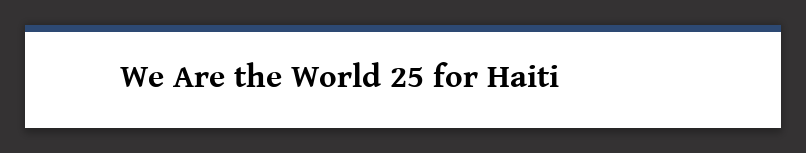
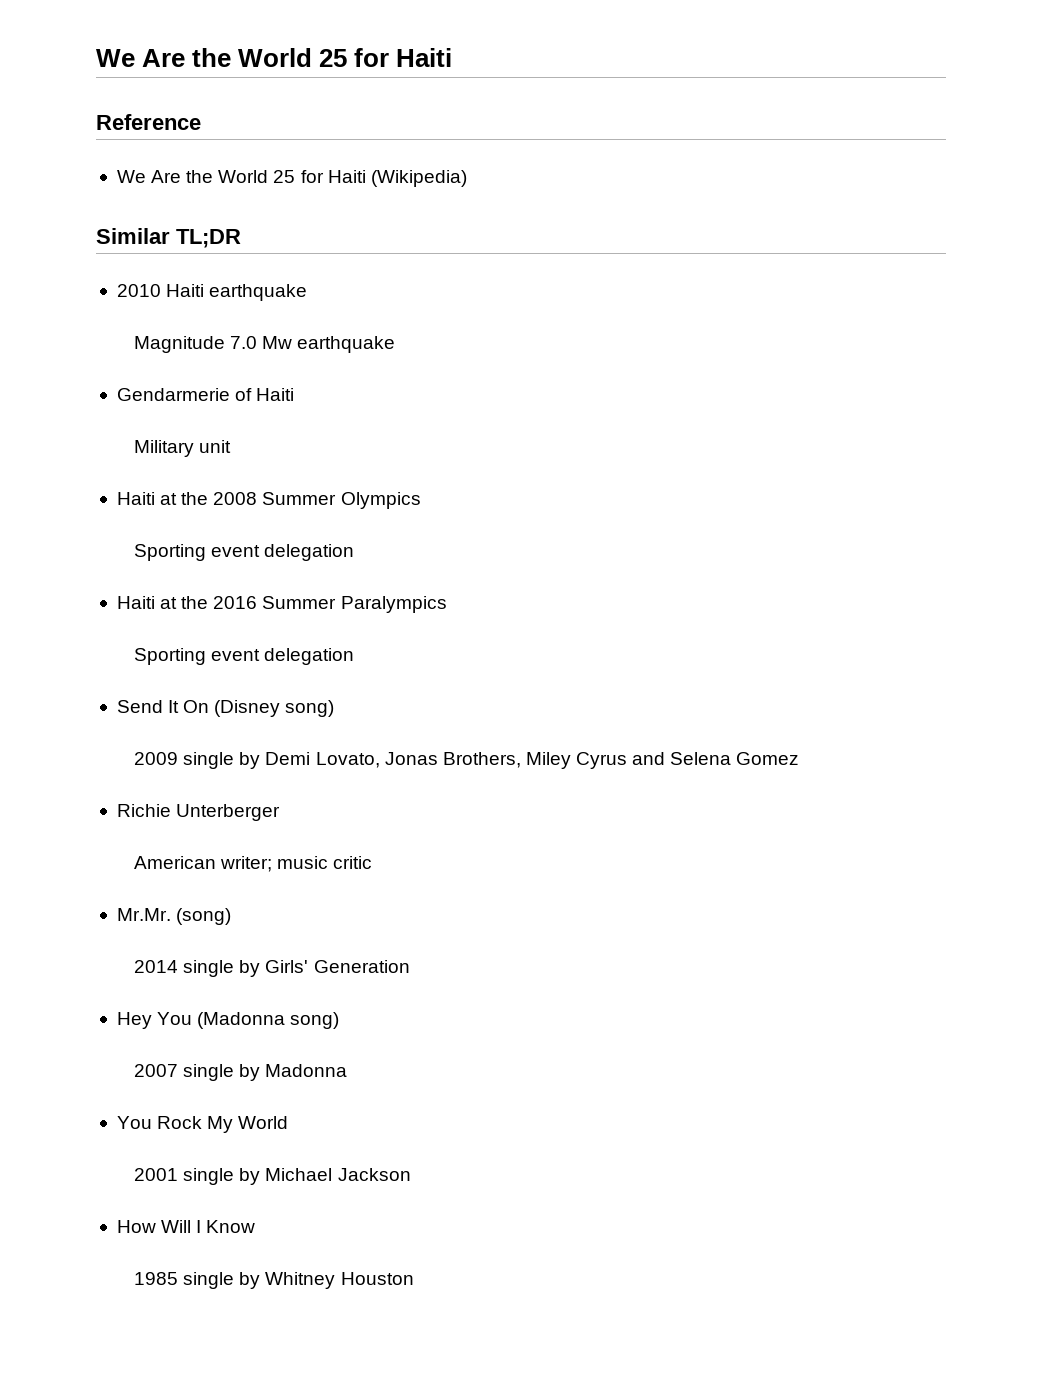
[120,62,559,87] We Are the World 25 for Haiti -> [96,48,453,67] [96,114,201,130] [116,170,467,187] [96,228,241,248] [116,284,308,301] [133,336,396,353] [116,388,295,401] [133,440,232,457] [116,492,421,509] [133,544,355,561] [116,596,447,613] [133,648,355,665] [116,700,335,717] [133,752,800,769] [116,804,281,821] [133,856,373,872] [116,908,232,925] [133,960,410,977] [116,1012,340,1029] [133,1064,348,1081] [116,1116,289,1133] [133,1168,411,1185] [116,1220,256,1233] [133,1272,414,1289] We Are the World 25 for Haiti // Reference // We Are the World 25 for Haiti (Wikipedia) // Similar TL;DR // 2010 Haiti earthquake // Magnitude 7.0 Mw earthquake // Gendarmerie of Haiti // Military unit // Haiti at the 2008 Summer Olympics // Sporting event delegation // Haiti at the 2016 Summer Paralympics // Sporting event delegation // Send It On (Disney song) // 2009 single by Demi Lovato, Jonas Brothers, Miley Cyrus and Selena Gomez // Richie Unterberger // American writer; music critic // Mr.Mr. (song) // 2014 single by Girls' Generation // Hey You (Madonna song) // 2007 single by Madonna // You Rock My World // 2001 single by Michael Jackson // How Will I Know // 1985 single by Whitney Houston

